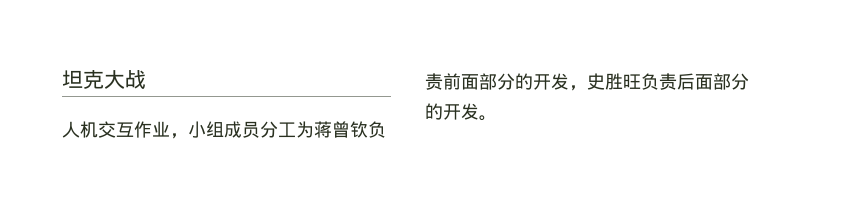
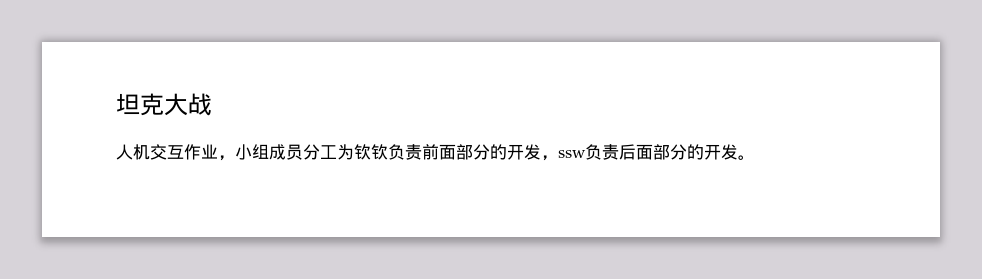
[314,121,350,138] 蒋曾 -> [354,144,371,160] 钦
[587,73,641,90] 史胜旺 -> [558,150,586,158] ssw

